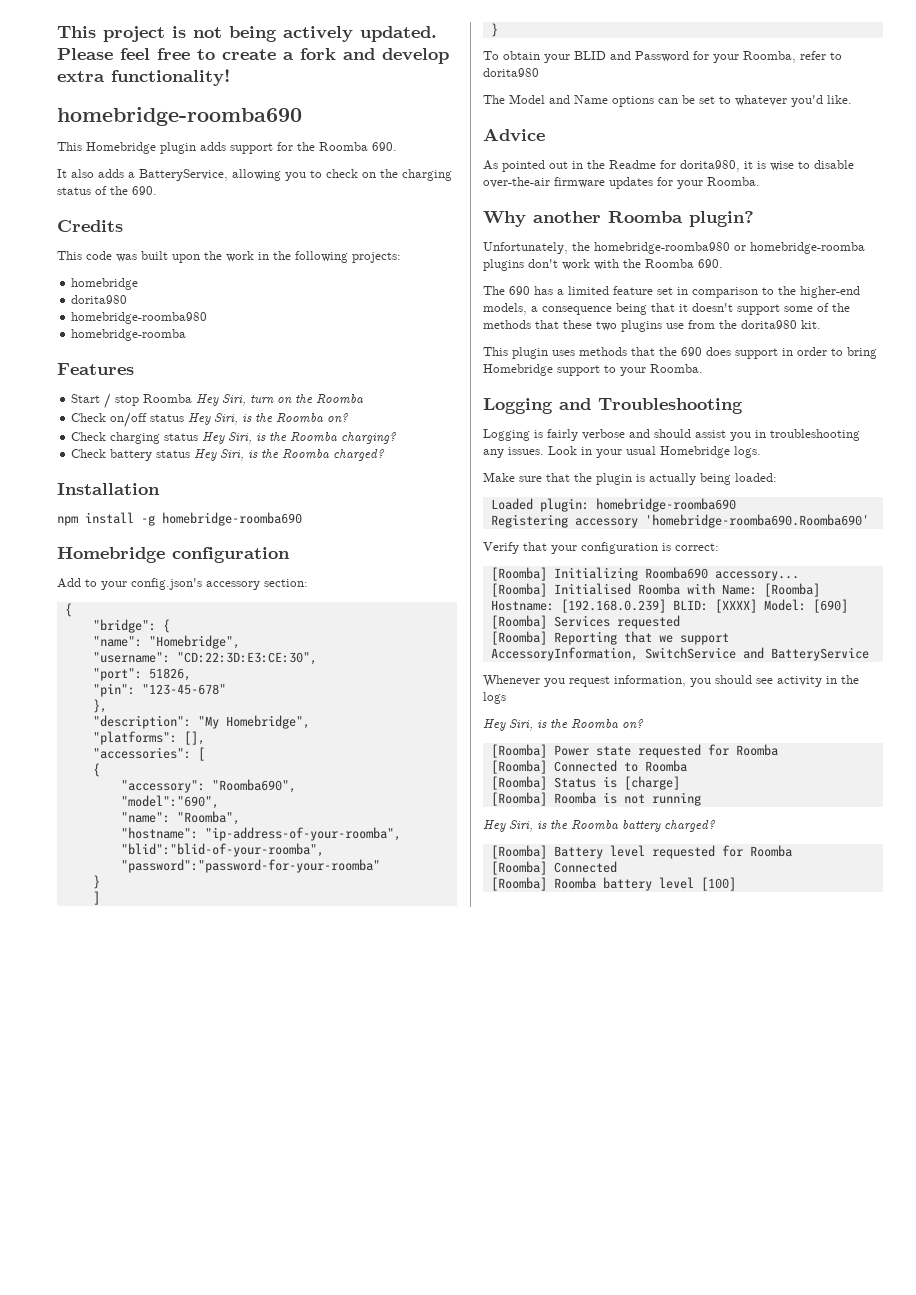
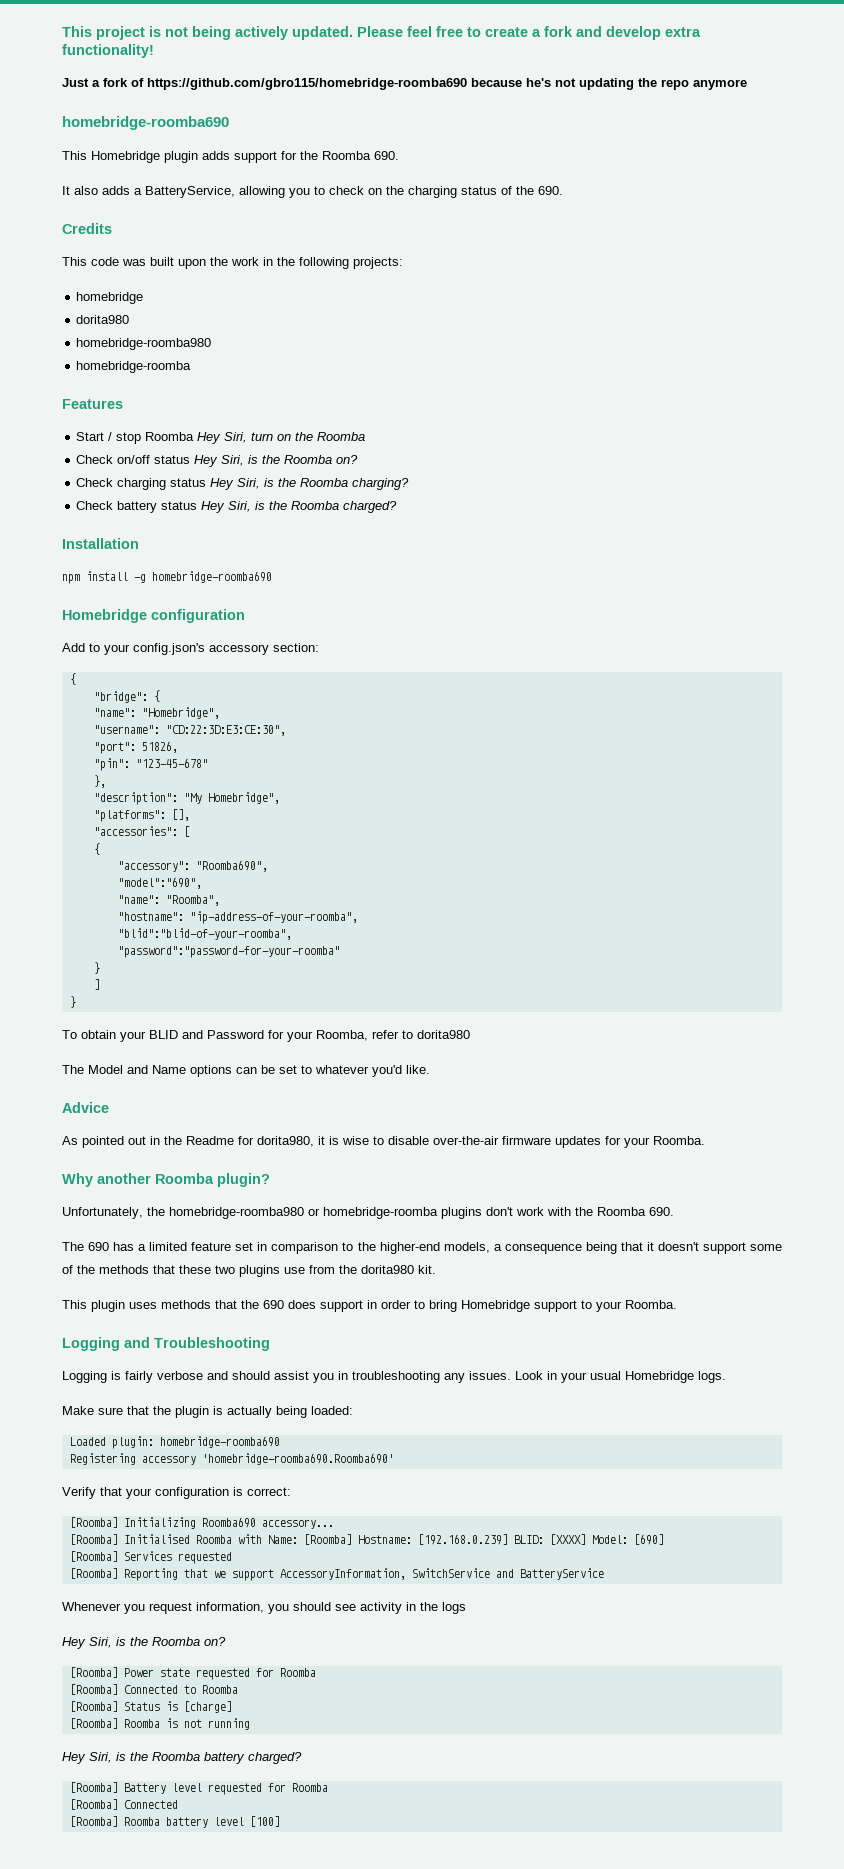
(230, 77) none -> [62,78,747,90] // Just a fork of https://github.com/gbro115/homebridge-roomba690 because he's not updating the repo anymore

